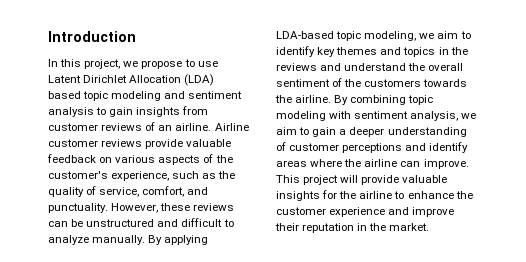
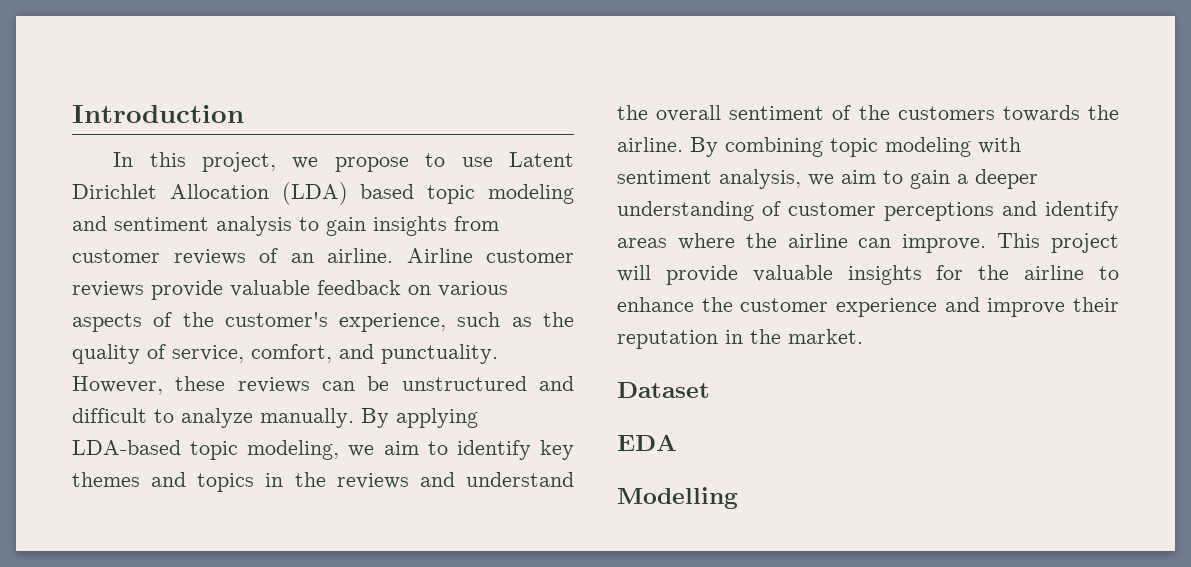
(430, 227) none -> [617,382,710,398] [617,434,677,451] [617,487,738,509] // Dataset // EDA // Modelling

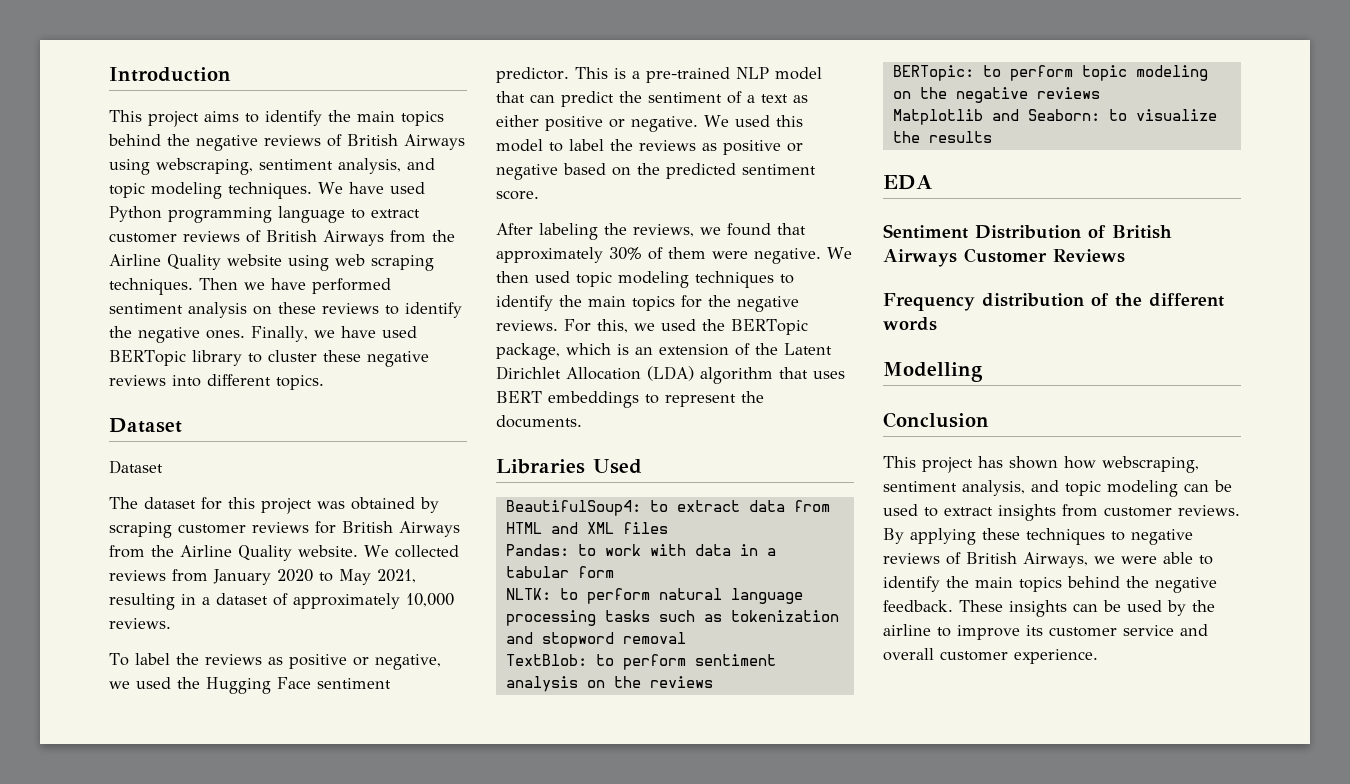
[113,152,574,172] [72,182,574,205] [72,216,499,236] [72,248,574,265] [72,280,508,300] [72,312,574,332] [72,344,498,364] [72,376,574,395] [72,408,478,428] [72,440,575,460] [72,472,574,492] [617,105,1119,122] [617,137,1021,157] [617,169,1038,189] [617,201,1119,221] [617,233,1119,253] [617,265,1119,285] [617,297,1119,317] [617,329,863,349] [617,382,710,398] [617,434,677,451] [617,487,738,509] In this project, we propose to use Latent Dirichlet Allocation (LDA) based topic modeling and sentiment analysis to gain insights from customer reviews of an airline. Airline customer reviews provide valuable feedback on various aspects of the customer's experience, such as the quality of service, comfort, and punctuality. However, these reviews can be unstructured and difficult to analyze manually. By applying LDA-based topic modeling, we aim to identify key themes and topics in the reviews and understand the overall sentiment of the customers towards the airline. By combining topic modeling with sentiment analysis, we aim to gain a deeper understanding of customer perceptions and identify areas where the airline can improve. This project will provide valuable insights for the airline to enhance the customer experience and improve their reputation in the market. // Dataset // EDA // Modelling -> [109,110,444,127] [108,134,465,151] [109,158,435,175] [109,182,425,199] [109,206,420,223] [109,230,455,246] [109,254,434,271] [109,278,391,295] [109,302,462,318] [109,326,417,343] [109,350,429,367] [109,374,324,390] [109,418,182,433] [109,460,163,474] [109,497,439,514] [109,521,460,538] [109,545,459,561] [109,569,416,585] [109,593,454,610] [109,618,171,629] [109,653,441,670] [109,677,391,694] [496,67,822,83] [496,91,808,107] [496,115,803,132] [496,139,803,155] [496,163,816,180] [496,190,539,200] [496,223,806,240] [496,247,852,264] [496,271,794,288] [496,295,799,312] [496,319,808,335] [496,343,832,360] [496,366,845,384] [496,391,764,408] [496,415,582,428] [496,459,642,474] [505,500,830,516] [505,522,668,534] [505,544,776,556] [505,566,614,578] [505,588,803,604] [505,610,839,626] [505,632,686,648] [505,654,776,670] [505,676,713,692] [892,65,1208,81] [892,87,1100,103] [892,109,1217,125] [892,131,992,143] [883,175,932,190] [883,224,1172,239] [883,248,1125,267] [883,293,1224,311] [883,317,937,331] [883,362,983,382] [883,412,989,428] [883,456,1199,473] [883,480,1232,497] [883,504,1240,521] [883,528,1193,545] [883,552,1213,568] [883,576,1217,593] [883,600,1215,617] [883,624,1208,640] [883,648,1098,664] This project aims to identify the main topics behind the negative reviews of British Airways using webscraping, sentiment analysis, and topic modeling techniques. We have used Python programming language to extract customer reviews of British Airways from the Airline Quality website using web scraping techniques. Then we have performed sentiment analysis on these reviews to identify the negative ones. Finally, we have used BERTopic library to cluster these negative reviews into different topics. // Dataset // Dataset // The dataset for this project was obtained by scraping customer reviews for British Airways from the Airline Quality website. We collected reviews from January 2020 to May 2021, resulting in a dataset of approximately 10,000 reviews. // To label the reviews as positive or negative, we used the Hugging Face sentiment predictor. This is a pre-trained NLP model that can predict the sentiment of a text as either positive or negative. We used this model to label the reviews as positive or negative based on the predicted sentiment score. // After labeling the reviews, we found that approximately 30% of them were negative. We then used topic modeling techniques to identify the main topics for the negative reviews. For this, we used the BERTopic package, which is an extension of the Latent Dirichlet Allocation (LDA) algorithm that uses BERT embeddings to represent the documents. // Libraries Used // BeautifulSoup4: to extract data from HTML and XML files // Pandas: to work with data in a tabular form // NLTK: to perform natural language processing tasks such as tokenization and stopword removal // TextBlob: to perform sentiment analysis on the reviews // BERTopic: to perform topic modeling on the negative reviews // Matplotlib and Seaborn: to visualize the results // EDA // Sentiment Distribution of British Airways Customer Reviews // Frequency distribution of the different words // Modelling // Conclusion // This project has shown how webscraping, sentiment analysis, and topic modeling can be used to extract insights from customer reviews. By applying these techniques to negative reviews of British Airways, we were able to identify the main topics behind the negative feedback. These insights can be used by the airline to improve its customer service and overall customer experience.

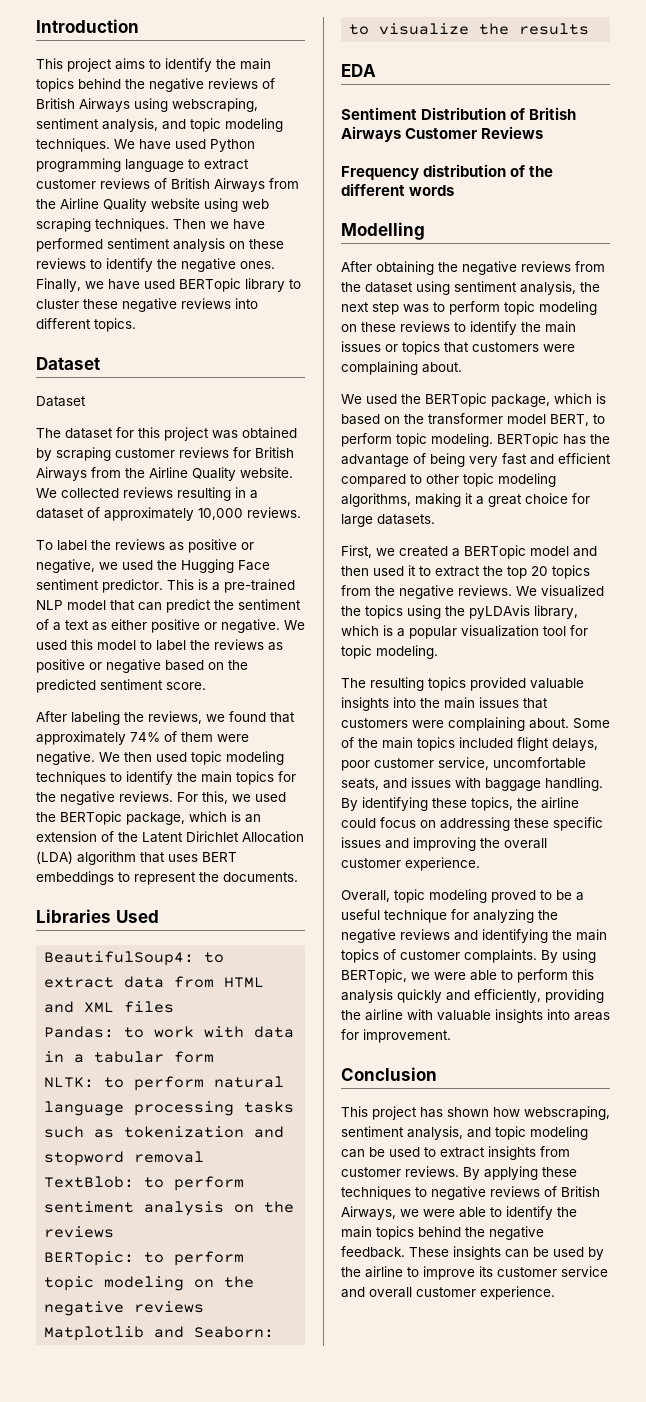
[172,569,416,585] from January 2020 to May 2021, -> (173, 492) none
[609,247,642,260] 30% -> [130,732,160,742] 74%
(983, 372) none -> [341,261,605,275] [341,281,600,295] [341,301,597,315] [341,321,576,335] [341,341,575,355] [341,361,462,375] [341,393,606,407] [341,413,605,426] [341,433,610,447] [341,453,611,467] [341,473,556,487] [341,493,590,507] [341,514,435,527] [341,545,597,559] [341,565,590,579] [341,585,604,599] [341,605,578,619] [341,625,588,639] [341,645,438,659] [341,677,584,691] [341,697,548,711] [341,717,610,731] [341,737,598,751] [341,757,586,771] [341,777,603,791] [341,797,579,811] [341,817,603,831] [341,837,547,851] [341,857,480,871] [341,889,584,903] [341,909,558,923] [341,929,607,943] [341,949,596,963] [341,969,594,983] [341,989,604,1003] [341,1009,610,1023] [341,1029,451,1043] // After obtaining the negative reviews from the dataset using sentiment analysis, the next step was to perform topic modeling on these reviews to identify the main issues or topics that customers were complaining about. // We used the BERTopic package, which is based on the transformer model BERT, to perform topic modeling. BERTopic has the advantage of being very fast and efficient compared to other topic modeling algorithms, making it a great choice for large datasets. // First, we created a BERTopic model and then used it to extract the top 20 topics from the negative reviews. We visualized the topics using the pyLDAvis library, which is a popular visualization tool for topic modeling. // The resulting topics provided valuable insights into the main issues that customers were complaining about. Some of the main topics included flight delays, poor customer service, uncomfortable seats, and issues with baggage handling. By identifying these topics, the airline could focus on addressing these specific issues and improving the overall customer experience. // Overall, topic modeling proved to be a useful technique for analyzing the negative reviews and identifying the main topics of customer complaints. By using BERTopic, we were able to perform this analysis quickly and efficiently, providing the airline with valuable insights into areas for improvement.

